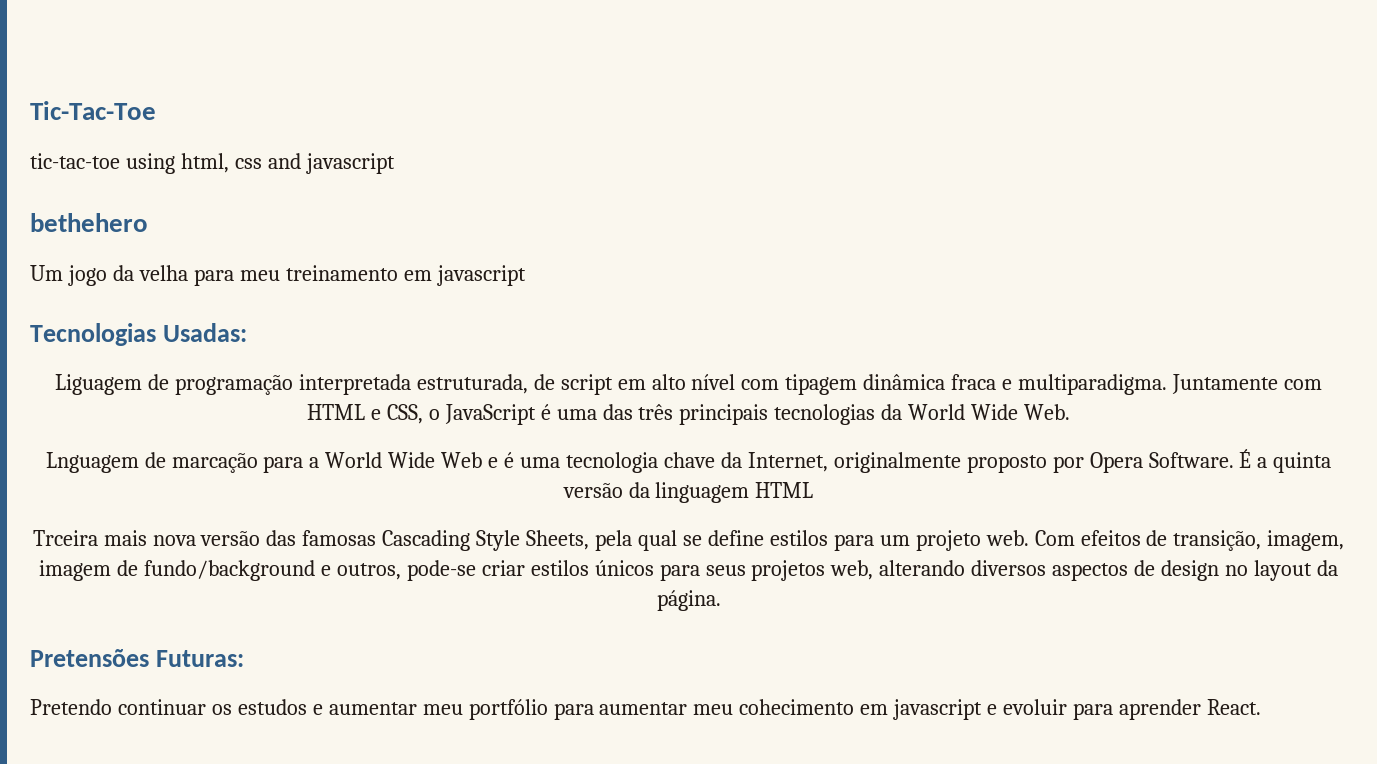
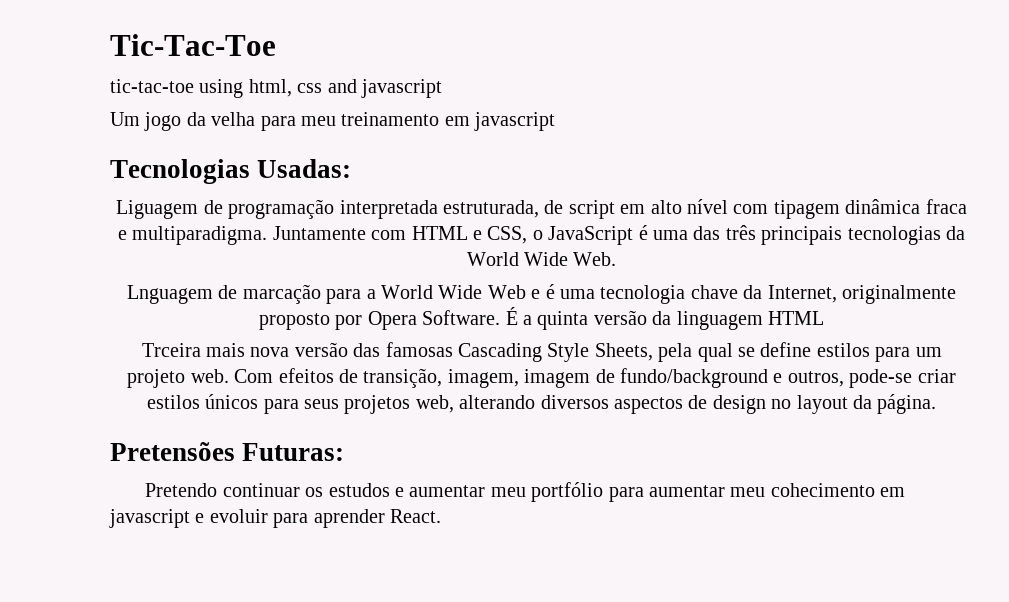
[30,213,148,232] // bethehero -> (442, 88) none

